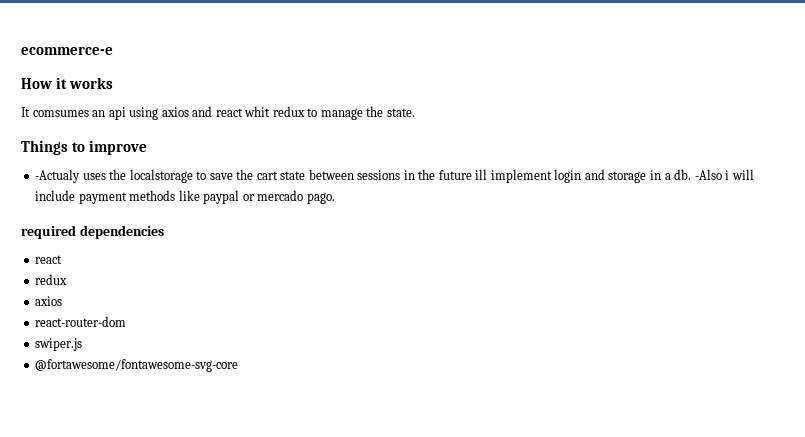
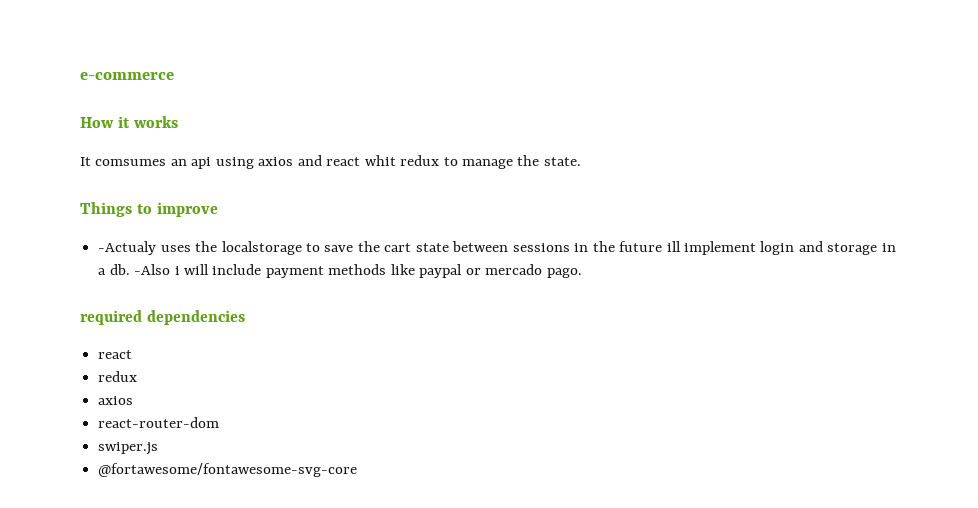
[21,46,113,55] ecommerce-e -> [80,72,174,80] e-commerce

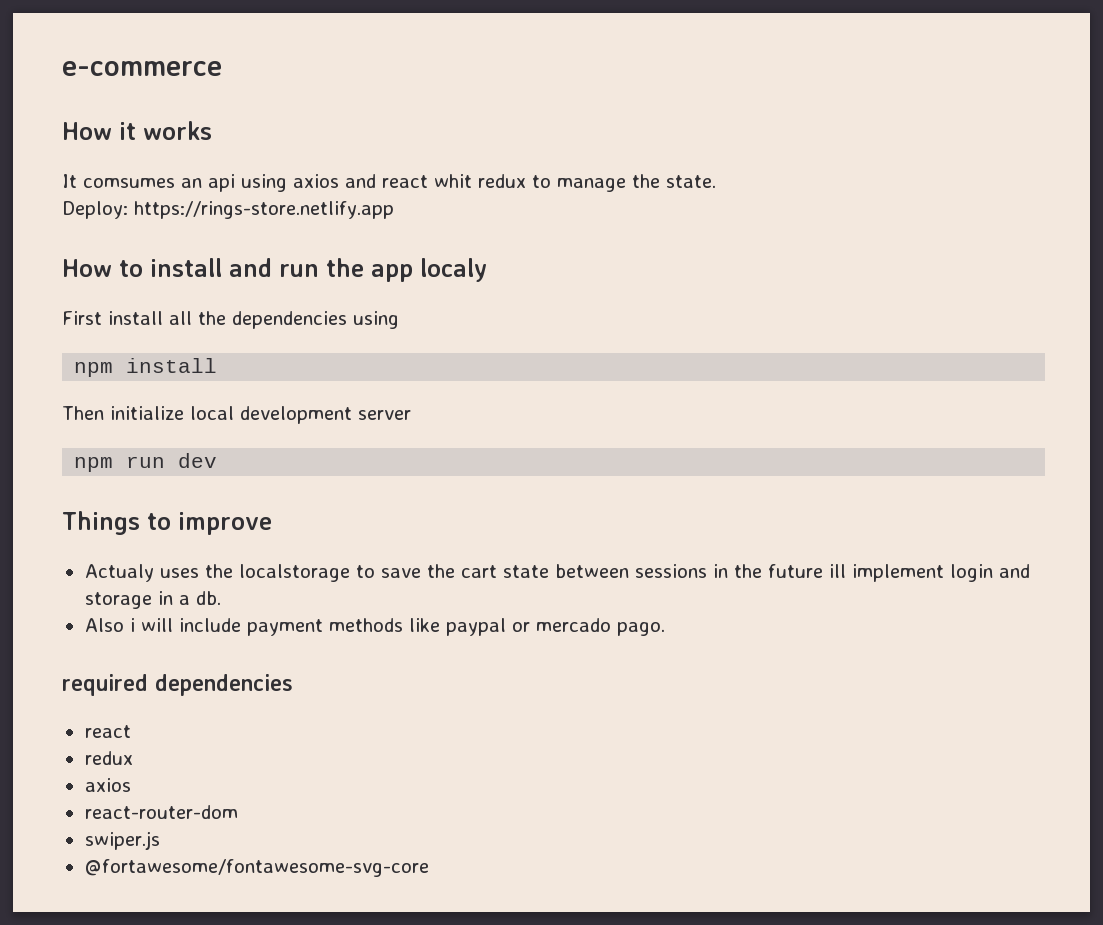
(581, 161) none -> [62,201,394,219] [62,258,487,282] [62,311,399,329] [74,358,218,377] [62,406,411,424] [74,453,218,472] // Deploy: https://rings-store.netlify.app // How to install and run the app localy // First install all the dependencies using // npm install // Then initialize local development server // npm run dev
[98,241,157,255] -Actualy -> [84,564,154,582] Actualy
[134,264,171,275] -Also -> [84,618,124,632] // Also

